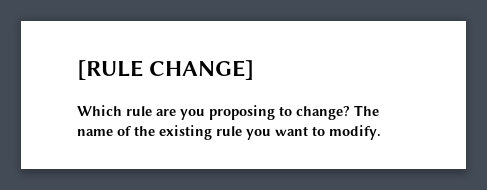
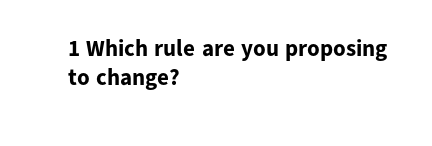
[77,60,255,80] [RULE CHANGE] // -> [68,41,80,56] 1
[354,105,379,116] [77,125,381,140] The name of the existing rule you want to modify. -> (181, 79) none

